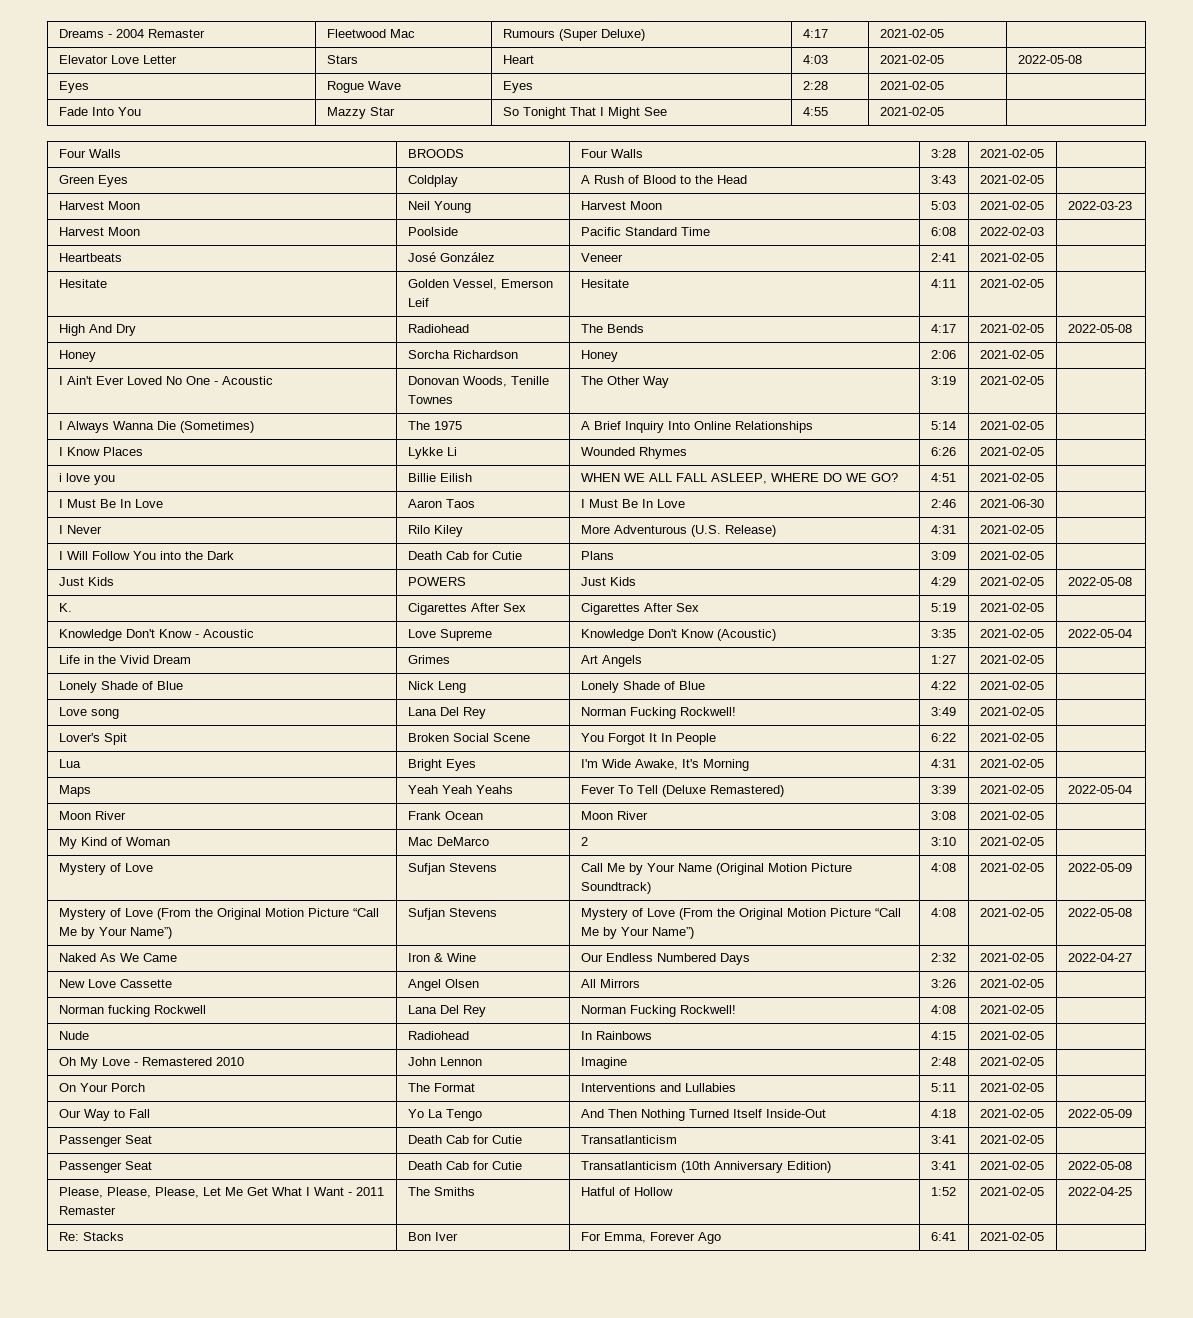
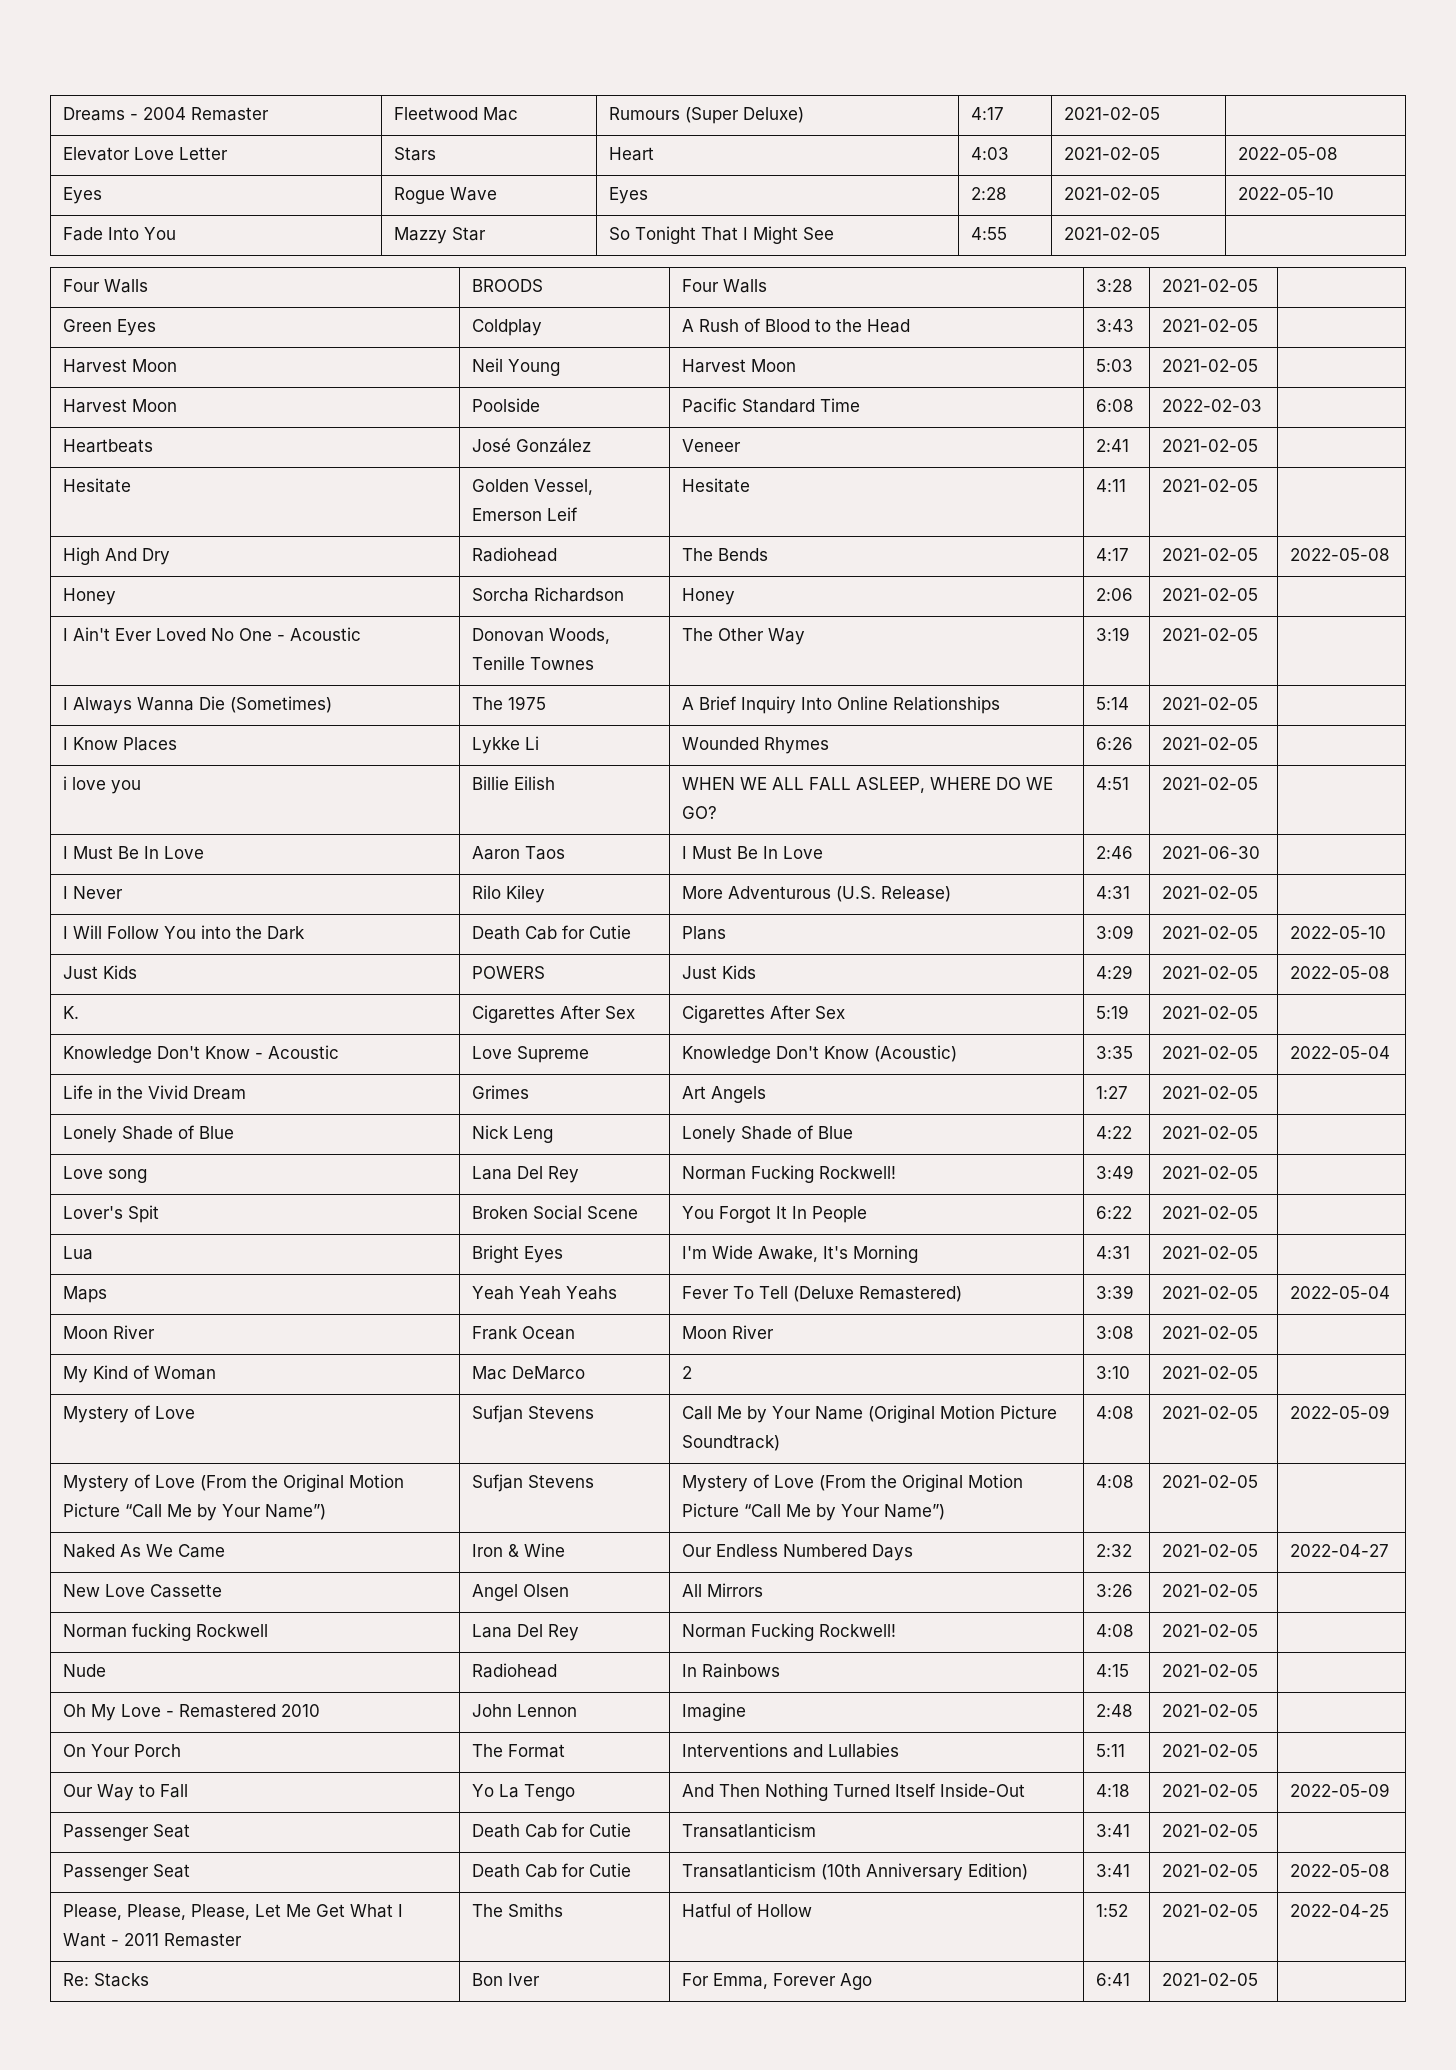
(944, 85) none -> [1238,187,1335,200] 2022-05-10
[1067,201,1132,210] 2022-03-23 -> (1259, 365) none
(1044, 555) none -> [1290,926,1387,939] 2022-05-10
[1067,908,1132,917] 2022-05-08 -> (1259, 1481) none

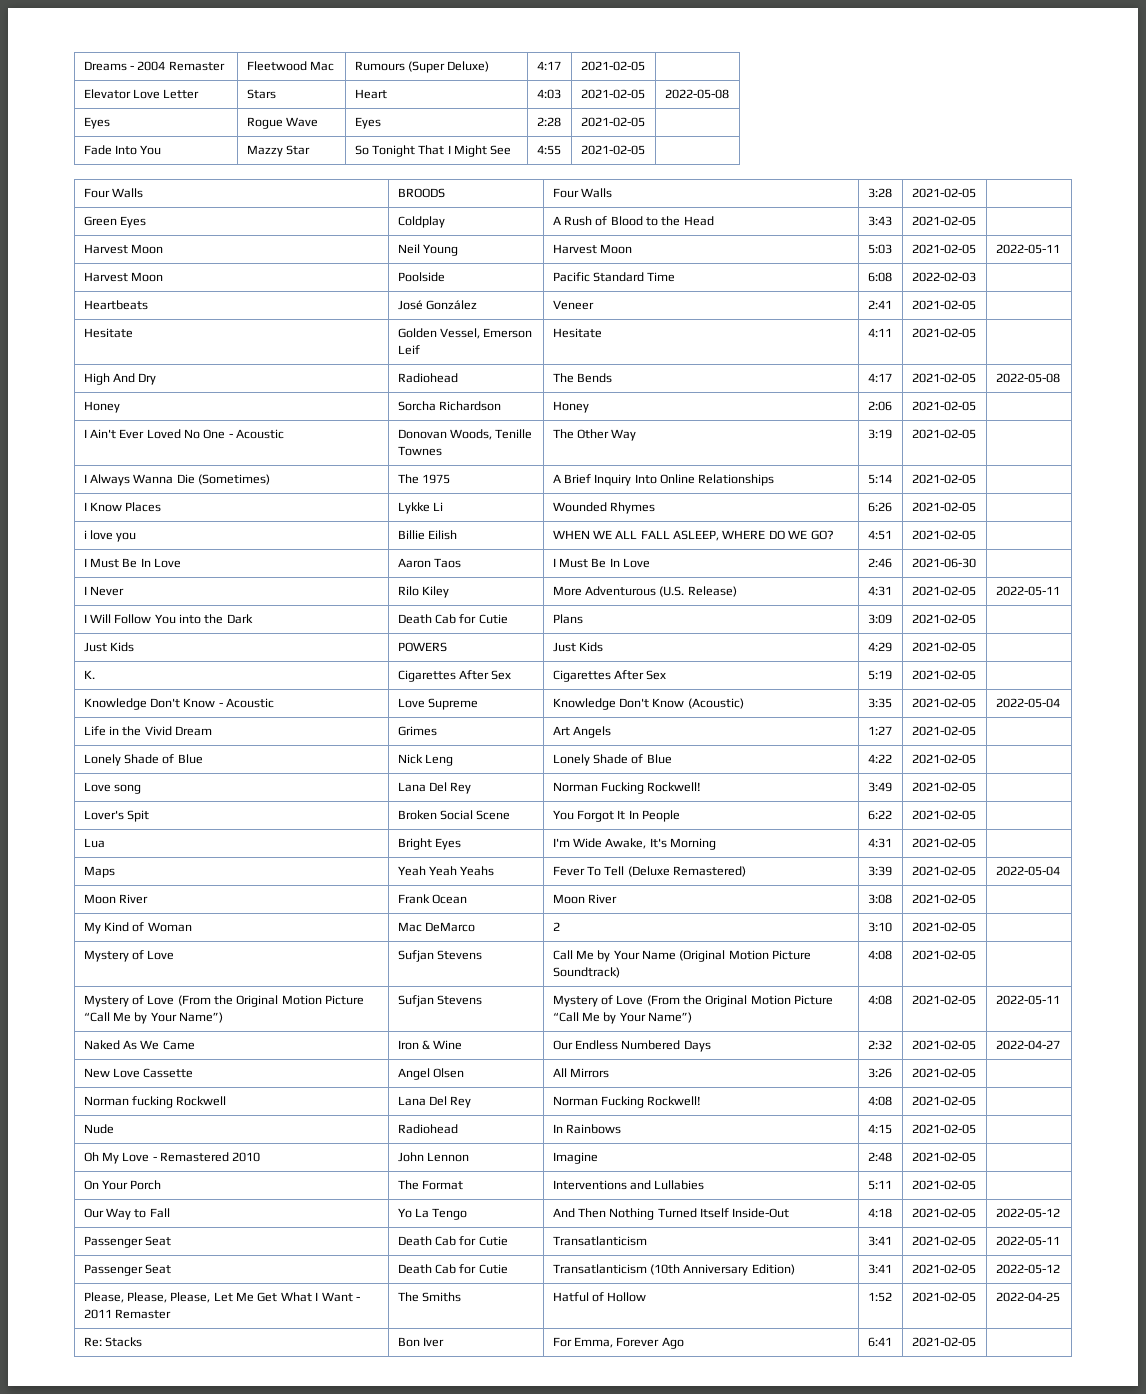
[1238,187,1335,200] 2022-05-10 -> (645, 122) none
(1259, 365) none -> [995,244,1060,254] 2022-05-11
(1259, 892) none -> [995,586,1060,596] 2022-05-11
[1290,926,1387,939] 2022-05-10 -> (976, 619) none
[1290,966,1391,979] 2022-05-08 -> (976, 647) none
[1290,1405,1391,1419] 2022-05-09 -> (976, 955) none
(1259, 1481) none -> [995,995,1060,1005] 2022-05-11
[1290,1783,1391,1797] 2022-05-09 -> [995,1208,1060,1218] 2022-05-12
(1259, 1830) none -> [995,1236,1060,1246] 2022-05-11
[1290,1864,1391,1877] 2022-05-08 -> [995,1264,1060,1274] 2022-05-12

